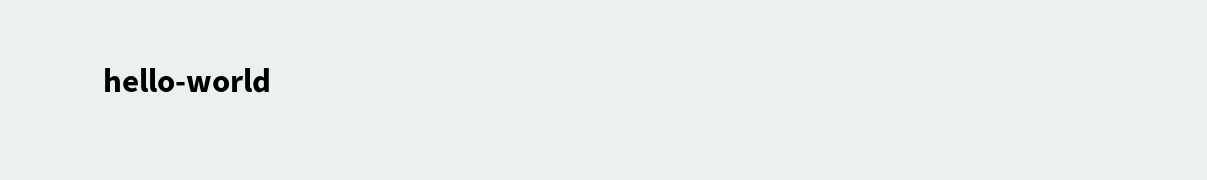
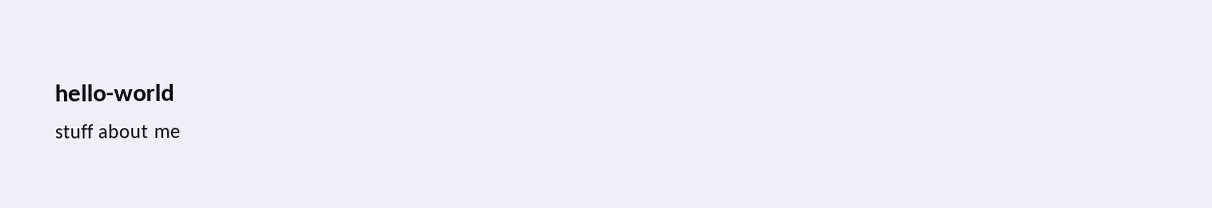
(271, 80) none -> [55,123,181,139] // stuff about me

